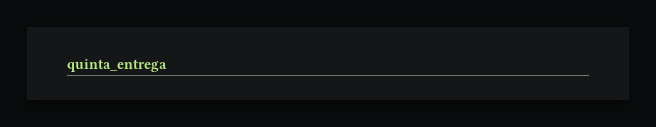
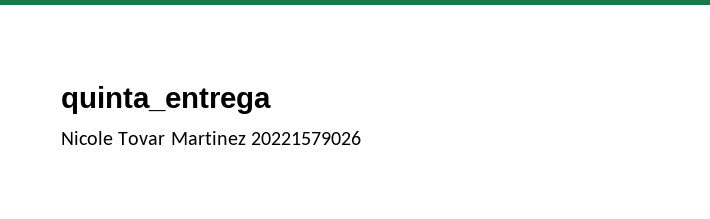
(167, 65) none -> [61,131,362,145] // Nicole Tovar Martinez 20221579026

